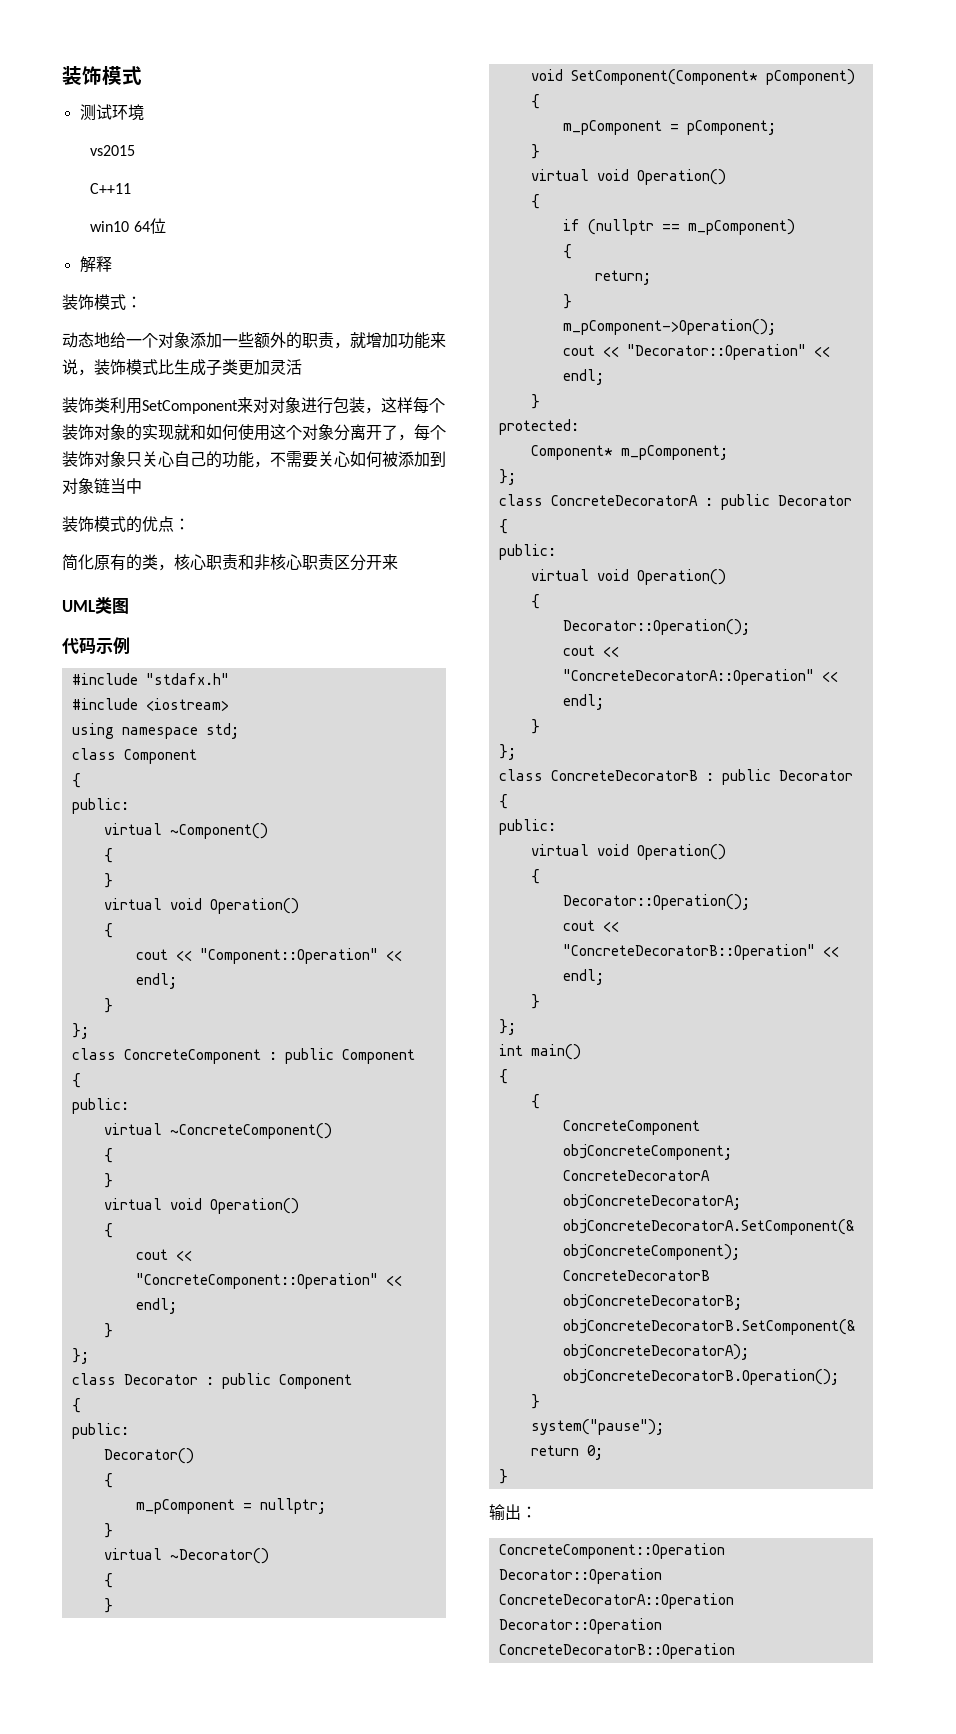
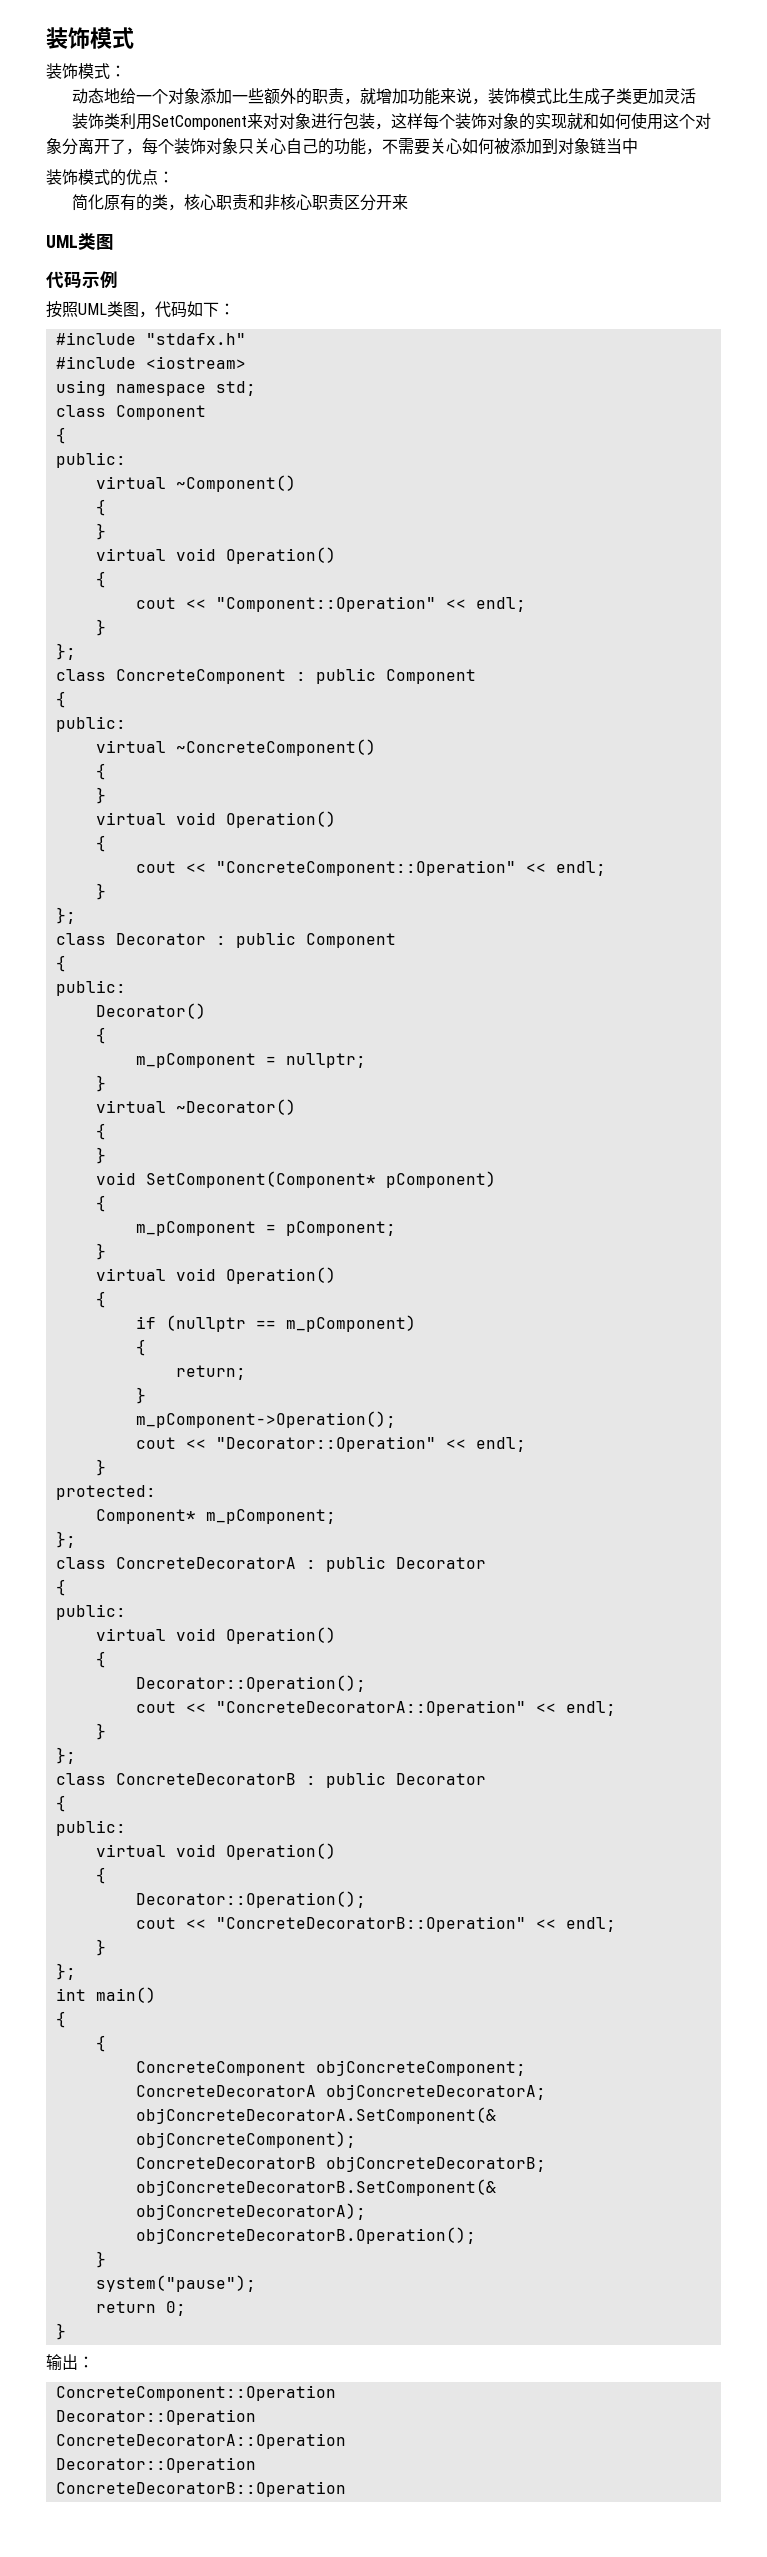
[62,65,142,85] [79,104,144,121] [90,145,136,156] [90,183,132,194] [90,218,166,234] [79,256,112,273] 装饰模式 // 测试环境 // vs2015 // C++11 // win10 64位 // 解释 -> [46,27,134,49] 装饰模式
(130, 645) none -> [46,301,235,318] // 按照UML类图，代码如下：

